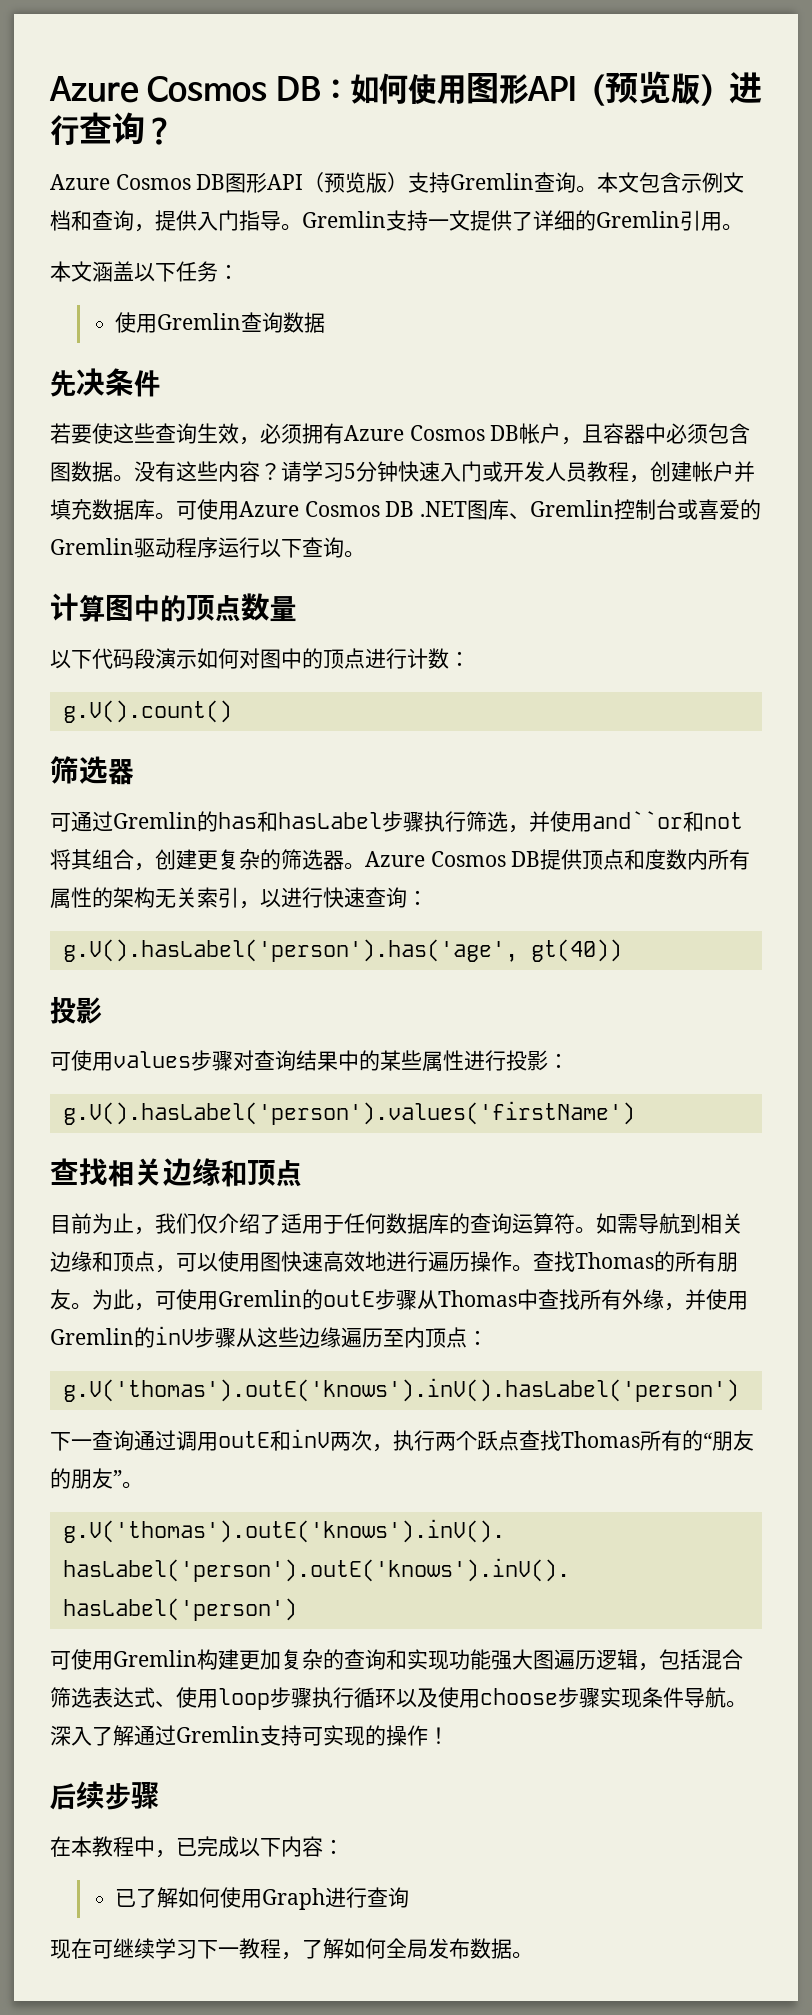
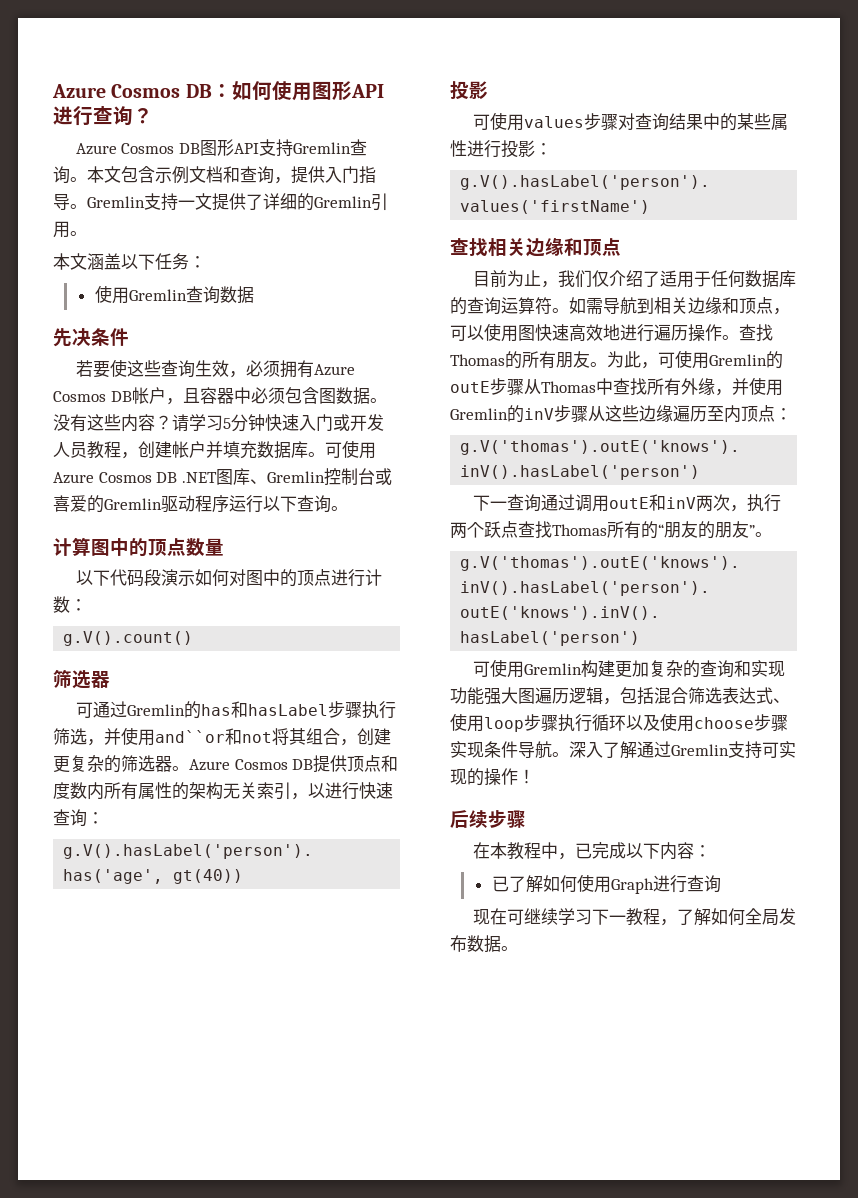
[575,71,729,106] （预览版） -> (384, 91) none
[303,172,409,193] （预览版） -> (259, 148) none

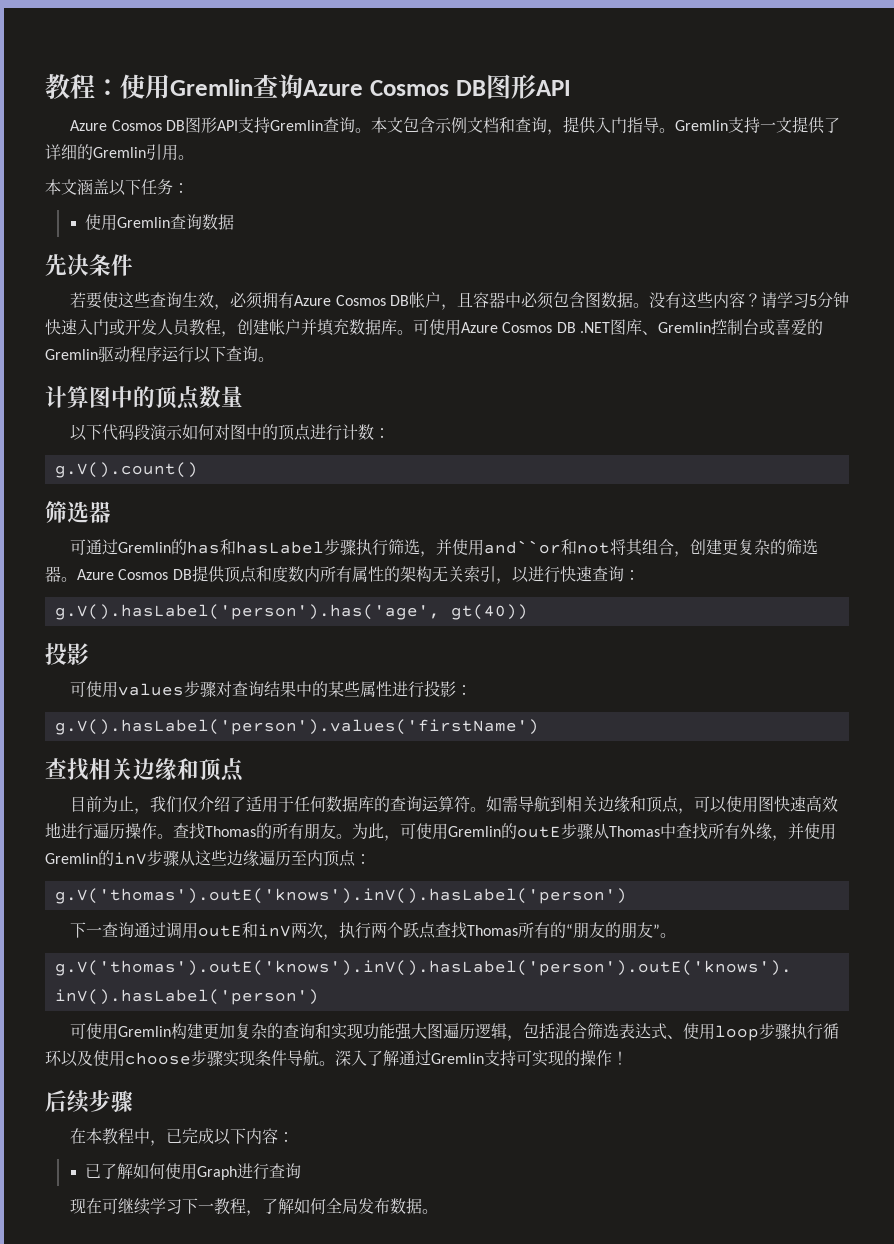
[52,81,384,101] [53,106,153,126] Azure Cosmos DB：如何使用图形API进行查询？ -> [45,74,571,99] 教程：使用Gremlin查询Azure Cosmos DB图形API

